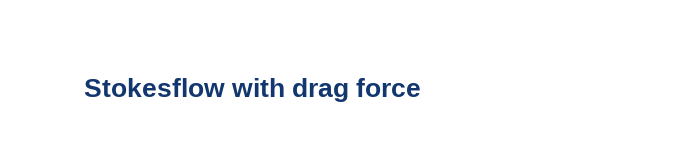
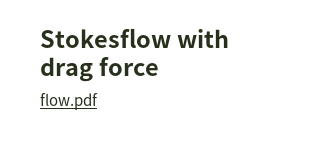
(422, 87) none -> [40,93,98,110] // flow.pdf

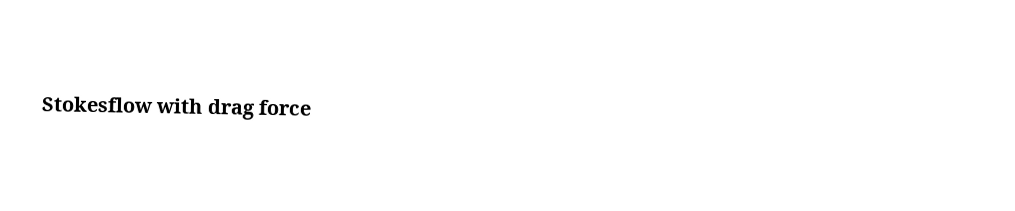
[40,93,98,110] // flow.pdf -> (313, 107) none

